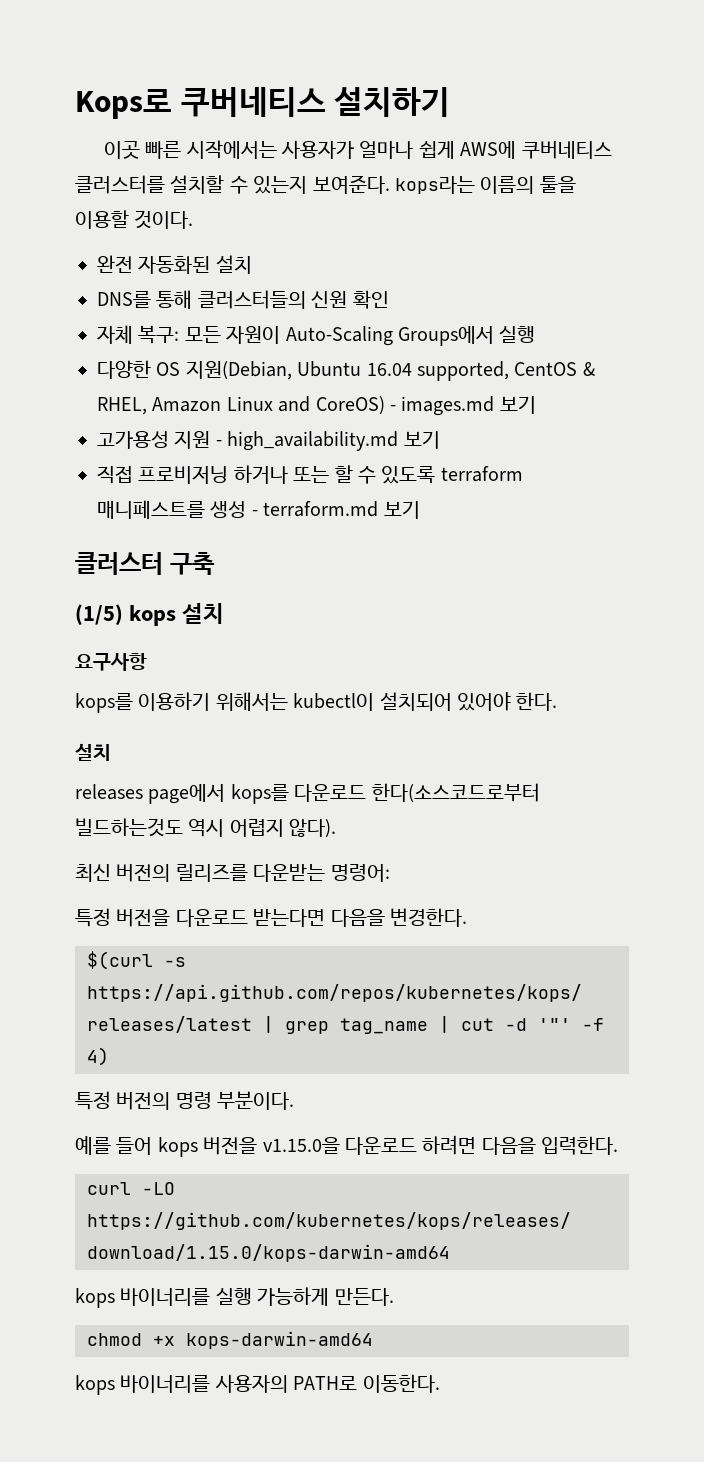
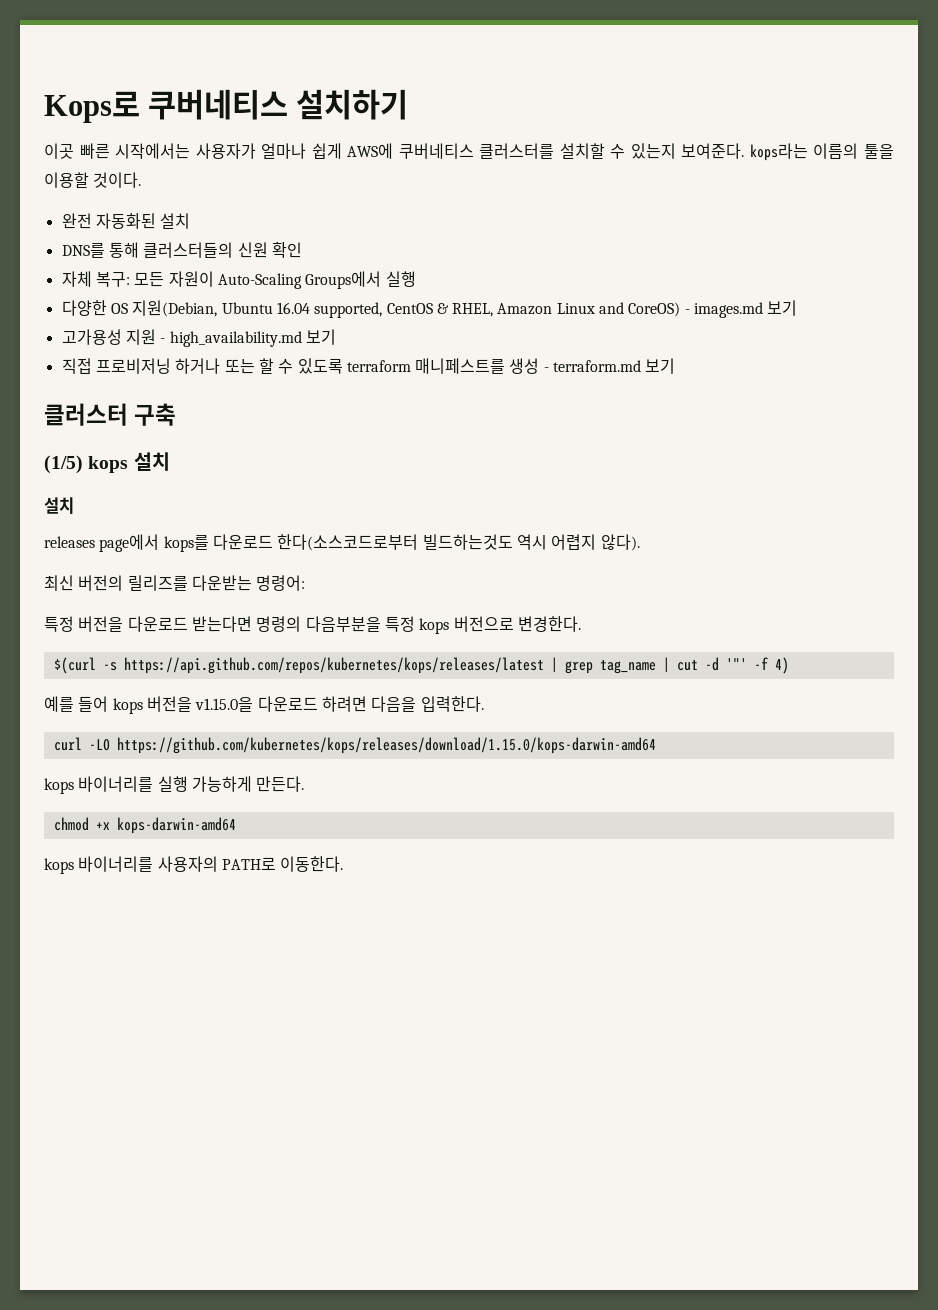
[75,653,147,671] [75,692,558,713] // 요구사항 // kops를 이용하기 위해서는 kubectl이 설치되어 있어야 한다. -> (170, 461) none
[330,909,385,927] 다음을 -> [256,616,514,634] 명령의 다음부분을 특정 kops 버전으로
[75,1091,295,1110] // 특정 버전의 명령 부분이다. -> (789, 665) none

